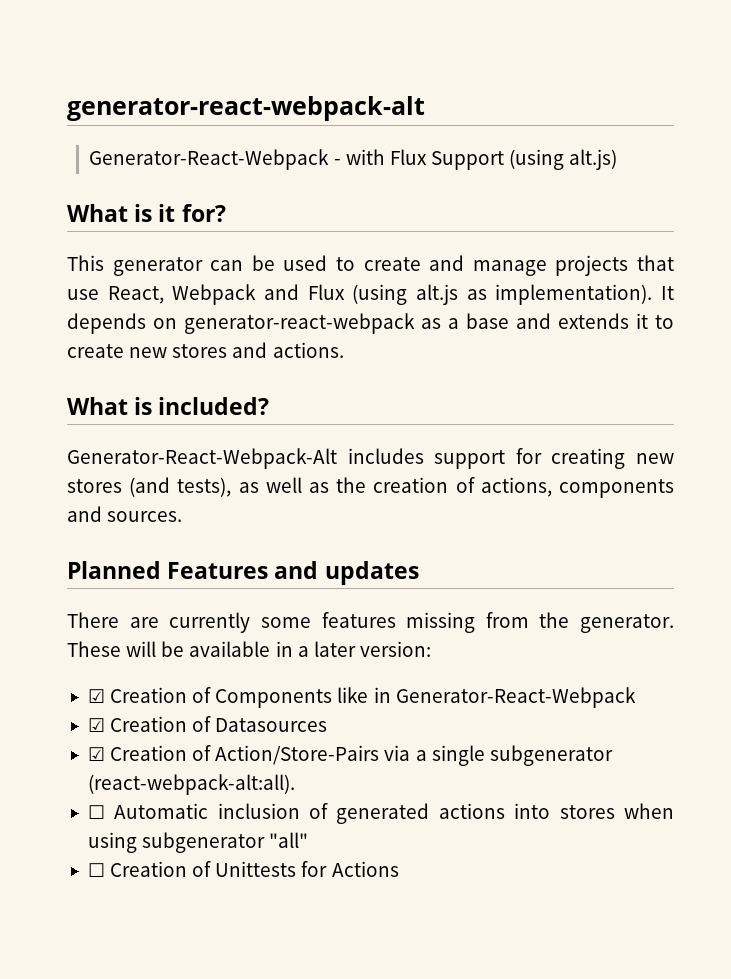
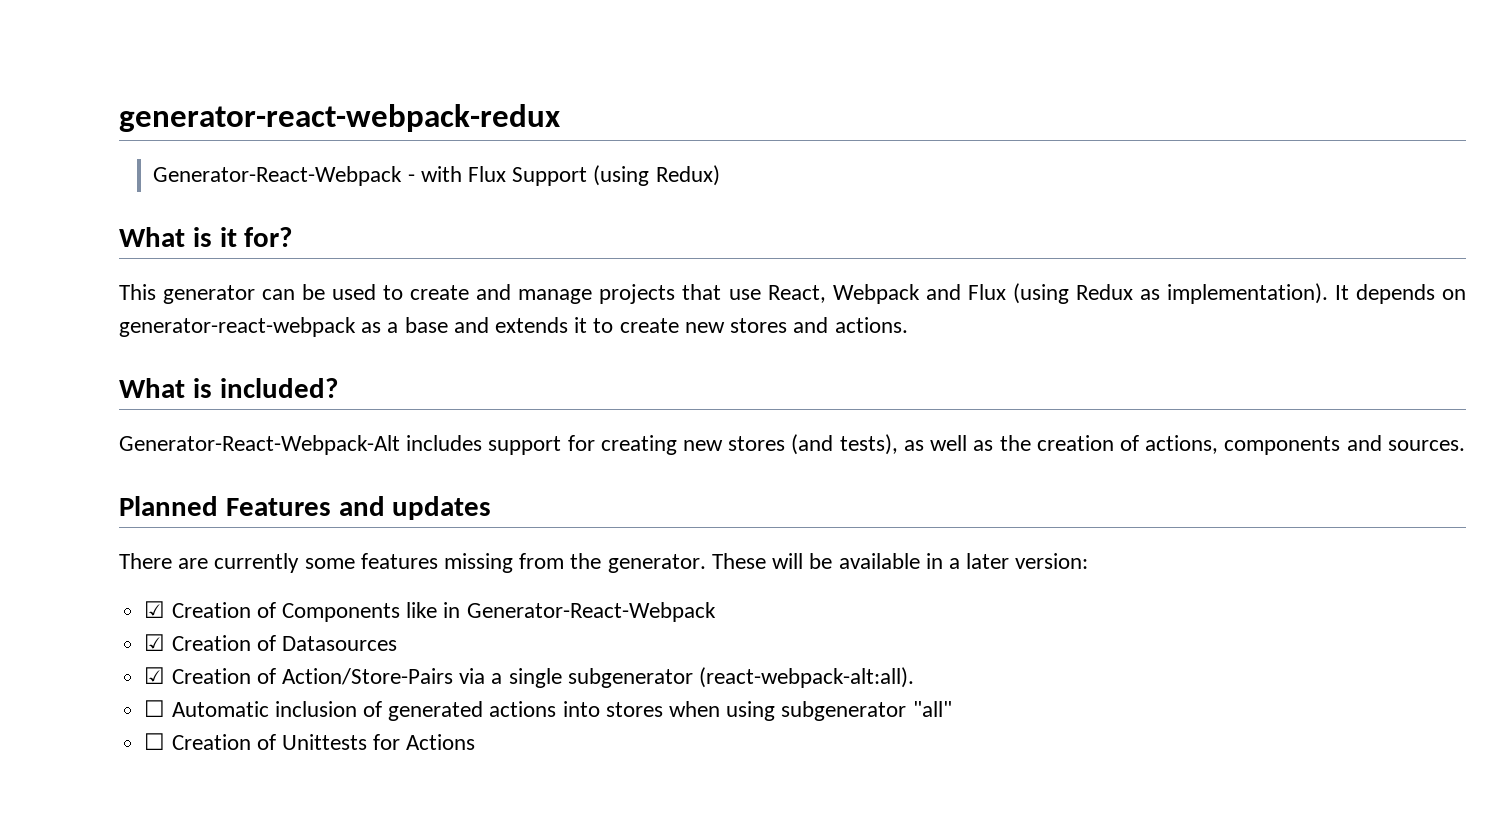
[67,96,425,121] generator-react-webpack-alt -> [119,104,560,132] generator-react-webpack-redux
[569,149,618,170] alt.js) -> [655,165,720,186] Redux)
[416,284,459,305] alt.js -> [1075,284,1133,300] Redux

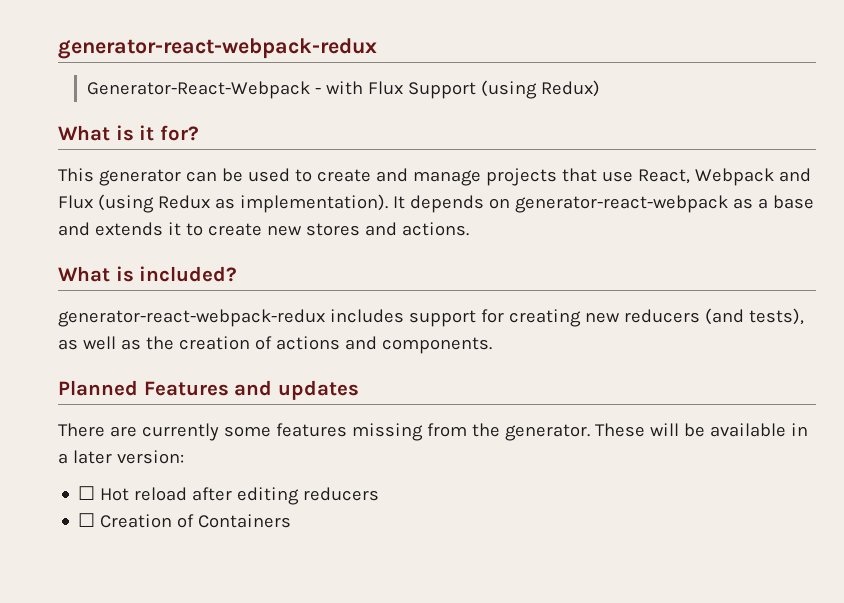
[119,435,400,455] Generator-React-Webpack-Alt -> [58,309,325,327] generator-react-webpack-redux
[728,436,786,451] stores -> [623,309,700,323] reducers
[1145,435,1465,455] actions, components and sources. -> [275,336,492,354] actions and components.
[144,601,716,622] [144,634,397,651] [144,667,914,688] [144,700,952,721] ☑ Creation of Components like in Generator-React-Webpack // ☑ Creation of Datasources // ☑ Creation of Action/Store-Pairs via a single subgenerator (react-webpack-alt:all). // ☐ Automatic inclusion of generated actions into stores when using subgenerator "all" -> [78,486,380,505] ☐ Hot reload after editing reducers
[281,734,476,750] Unittests for Actions -> [198,514,292,528] Containers

